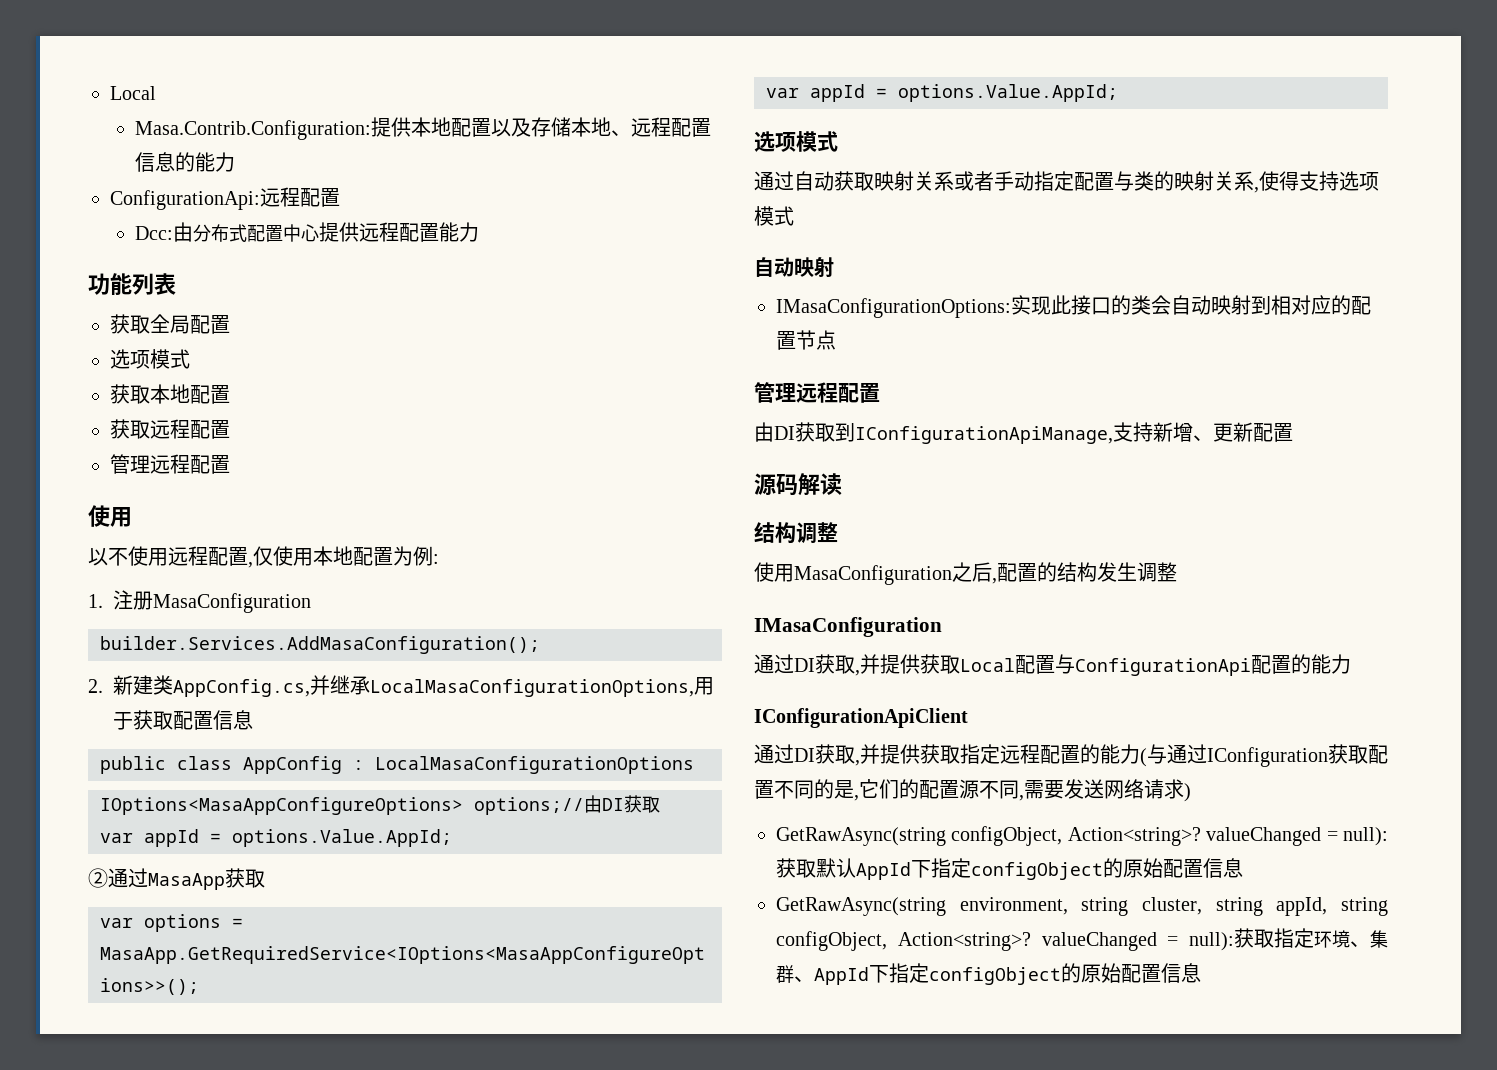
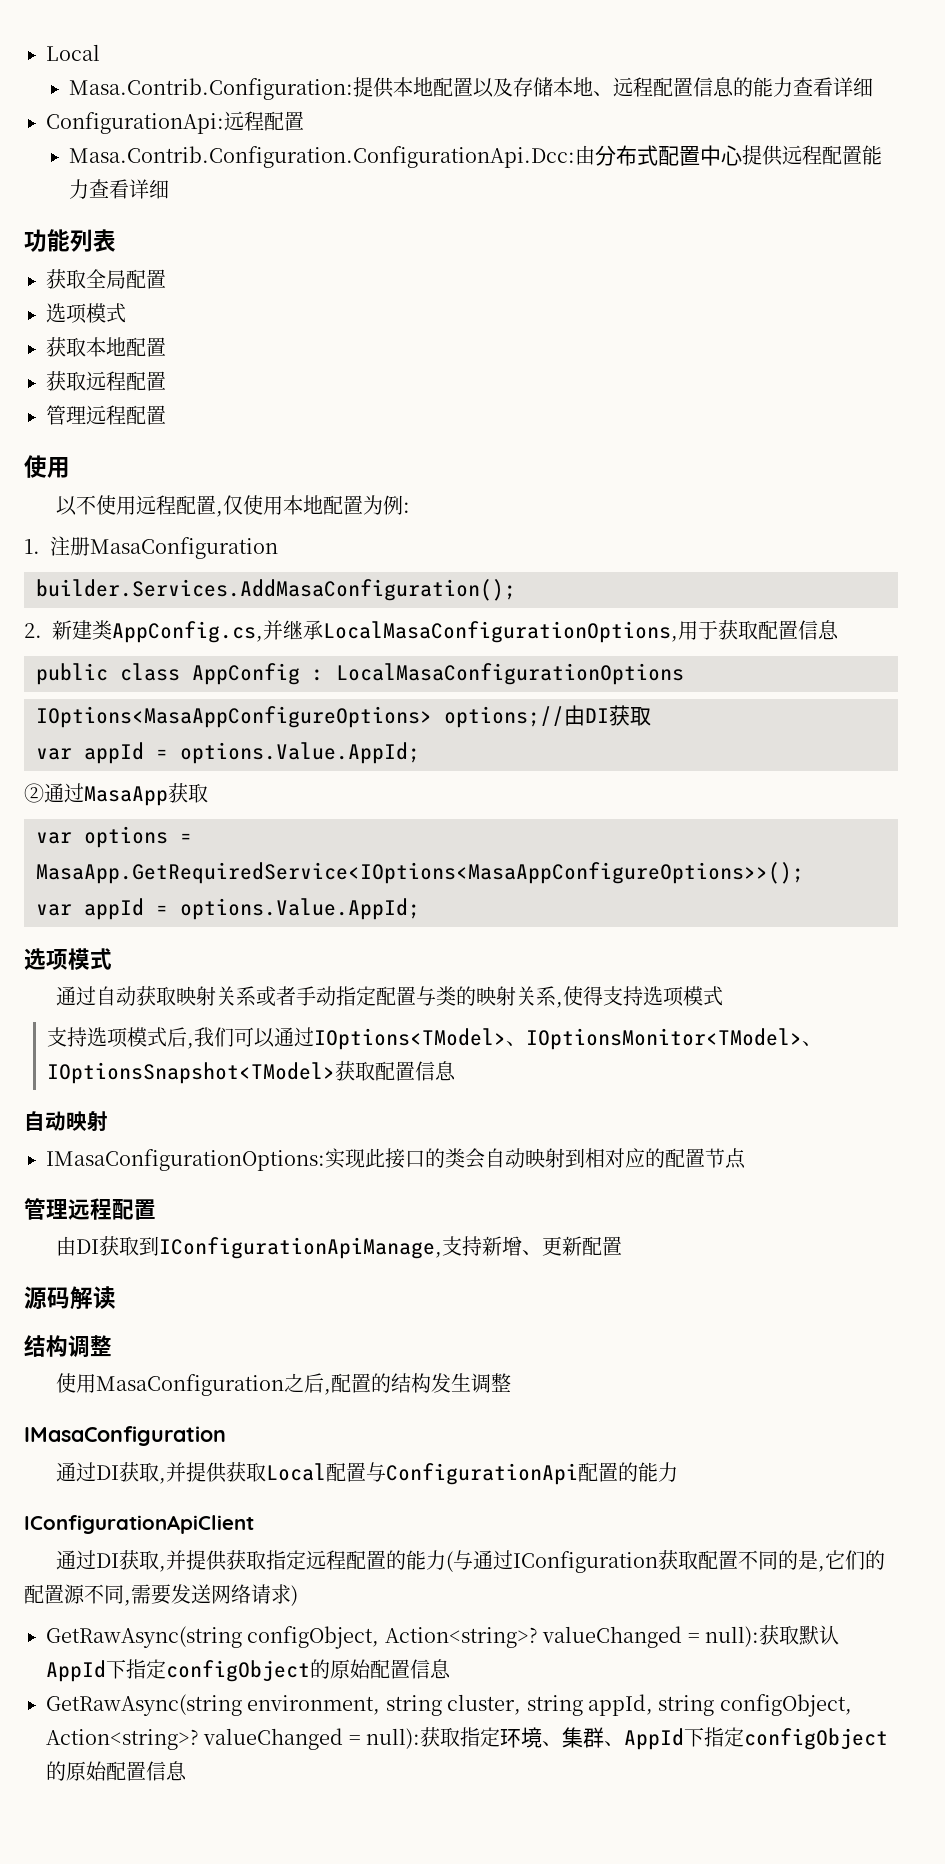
(236, 162) none -> [792,77,873,97] 查看详细
[135,226,174,240] Dcc: -> [68,146,575,168] Masa.Contrib.Configuration.ConfigurationApi.Dcc:
(480, 232) none -> [88,179,169,199] 查看详细
(794, 216) none -> [46,1027,822,1050] [46,1061,456,1084] // 支持选项模式后,我们可以通过IOptions<TModel>、IOptionsMonitor<TModel>、IOptionsSnapshot<TModel>获取配置信息

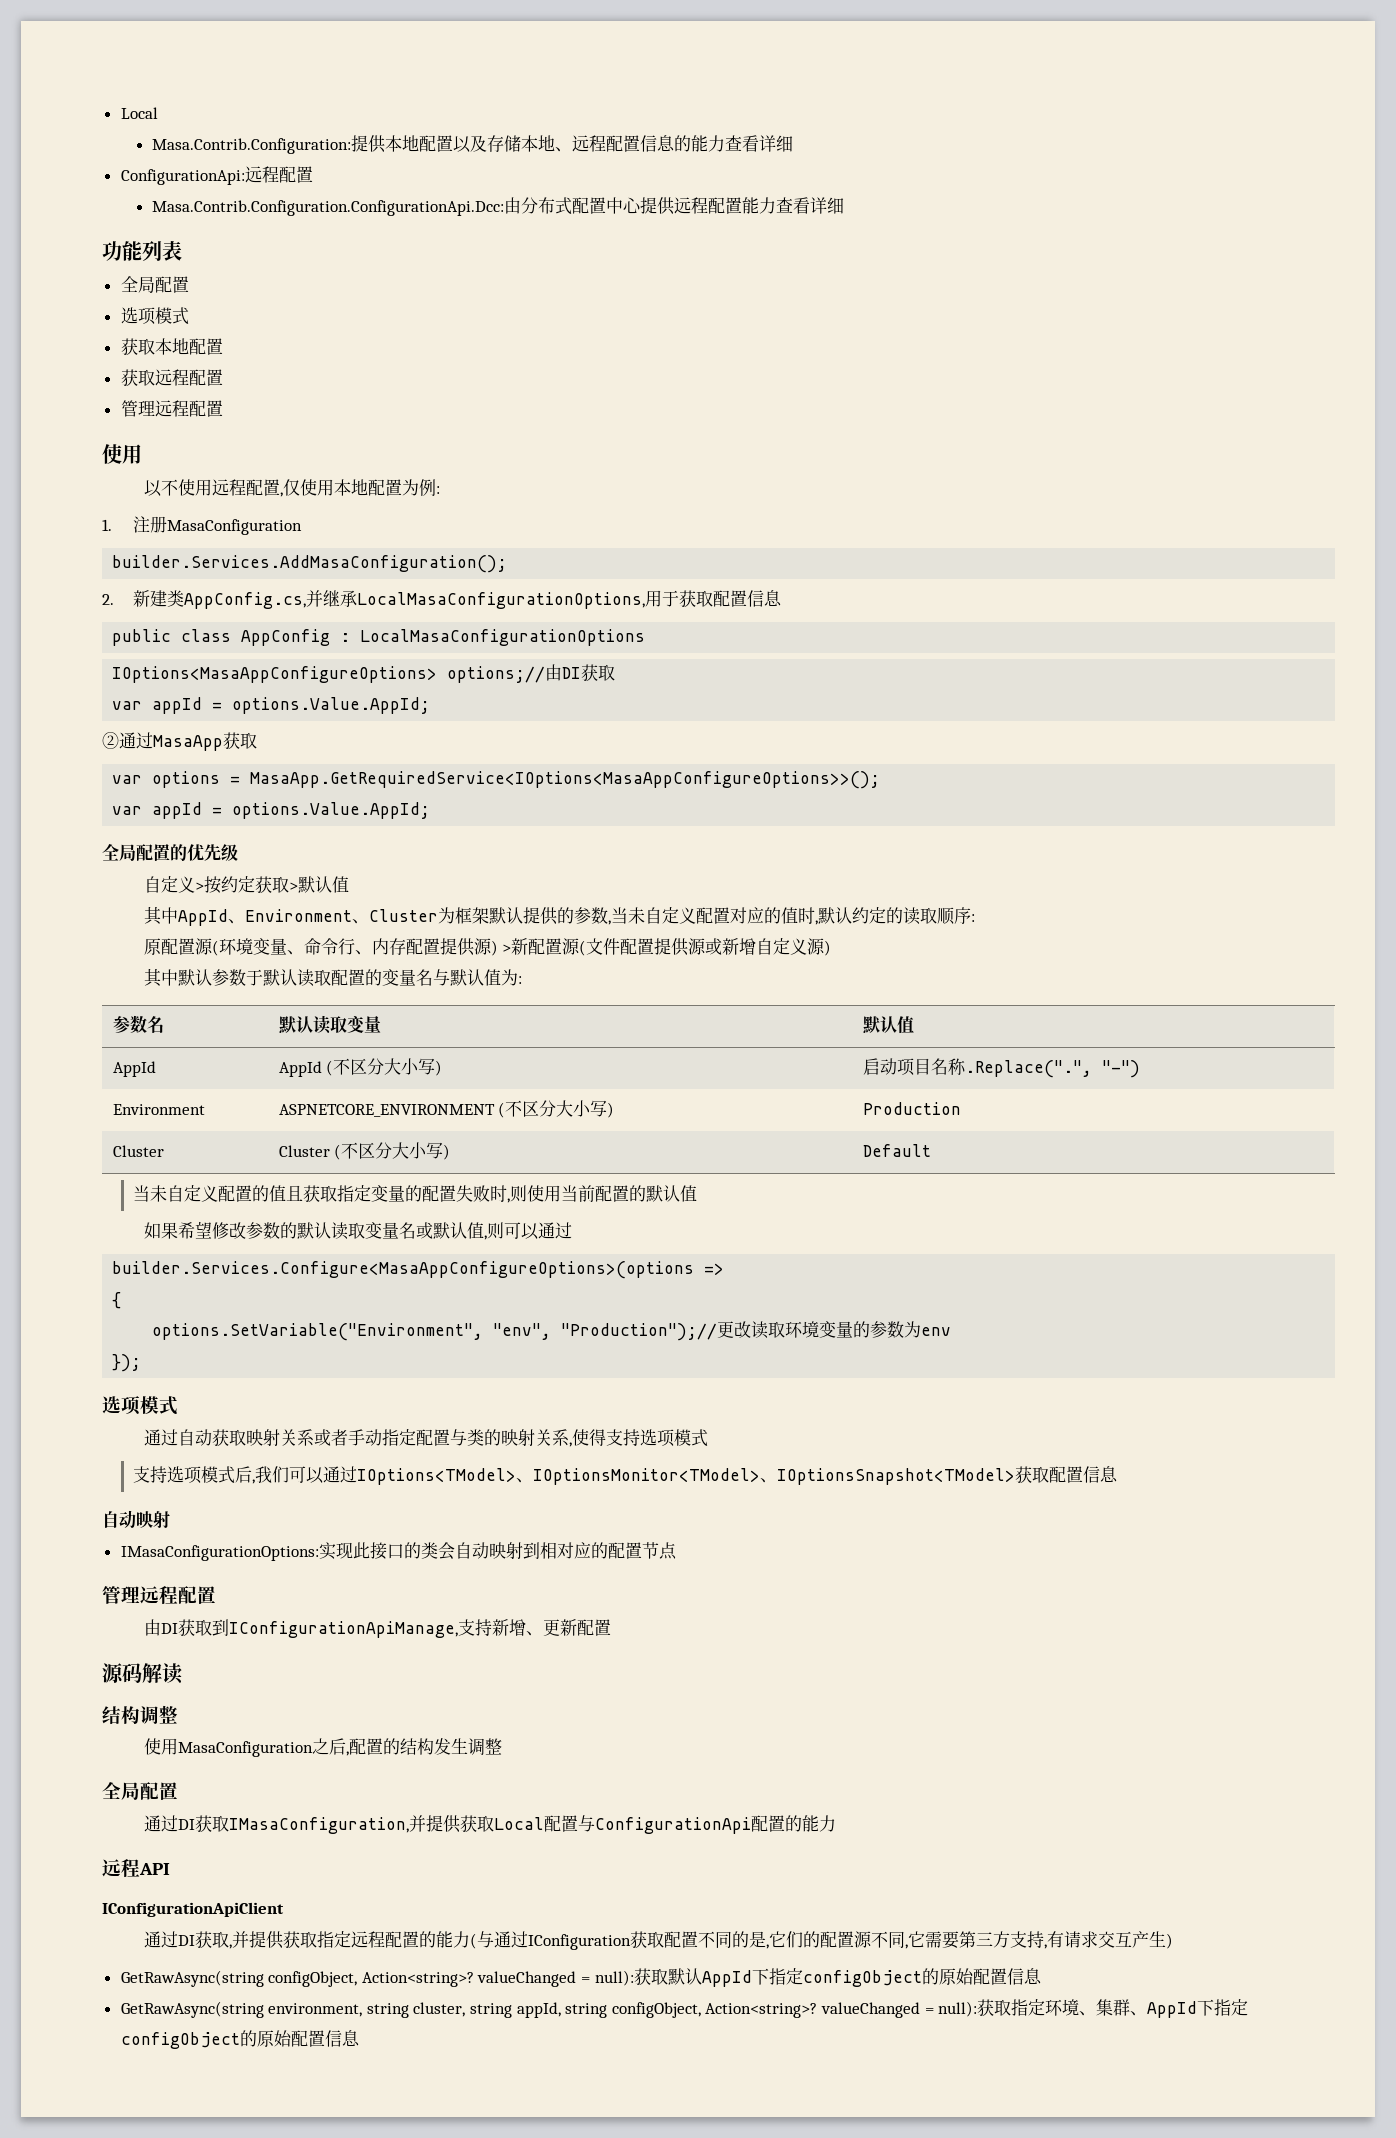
[46,269,86,289] 获取 -> (182, 251) none
(420, 909) none -> [102,844,238,862] [143,876,349,894] [143,906,975,926] [143,938,832,956] [143,968,522,987] [112,1015,164,1034] [278,1015,381,1034] [862,1016,914,1034] [112,1061,156,1077] [278,1058,443,1077] [862,1058,1140,1078] [112,1104,205,1115] [278,1100,615,1118] [862,1102,961,1115] [112,1145,164,1157] [278,1142,451,1160] [862,1144,931,1157] [133,1185,698,1203] [143,1221,572,1240] [112,1261,725,1279] [112,1292,122,1309] [152,1321,952,1341] [112,1354,142,1372] // 全局配置的优先级 // 自定义>按约定获取>默认值 // 其中AppId、Environment、Cluster为框架默认提供的参数,当未自定义配置对应的值时,默认约定的读取顺序: // 原配置源(环境变量、命令行、内存配置提供源) >新配置源(文件配置提供源或新增自定义源) // 其中默认参数于默认读取配置的变量名与默认值为: // 参数名 | 默认读取变量 | 默认值 // AppId | AppId (不区分大小写) | 启动项目名称.Replace(".", "-") // Environment | ASPNETCORE_ENVIRONMENT (不区分大小写) | Production // Cluster | Cluster (不区分大小写) | Default // 当未自定义配置的值且获取指定变量的配置失败时,则使用当前配置的默认值 // 如果希望修改参数的默认读取变量名或默认值,则可以通过 // builder.Services.Configure<MasaAppConfigureOptions>(options => // { // options.SetVariable("Environment", "env", "Production");//更改读取环境变量的参数为env // });
[24,1426,226,1446] [55,1462,166,1484] IMasaConfiguration // 通过DI获取, -> [102,1782,178,1800] [143,1815,409,1834] 全局配置 // 通过DI获取IMasaConfiguration,
(678, 1472) none -> [102,1859,170,1878] // 远程API
[131,1584,291,1605] 需要发送网络请求 -> [907,1931,1166,1949] 它需要第三方支持,有请求交互产生

